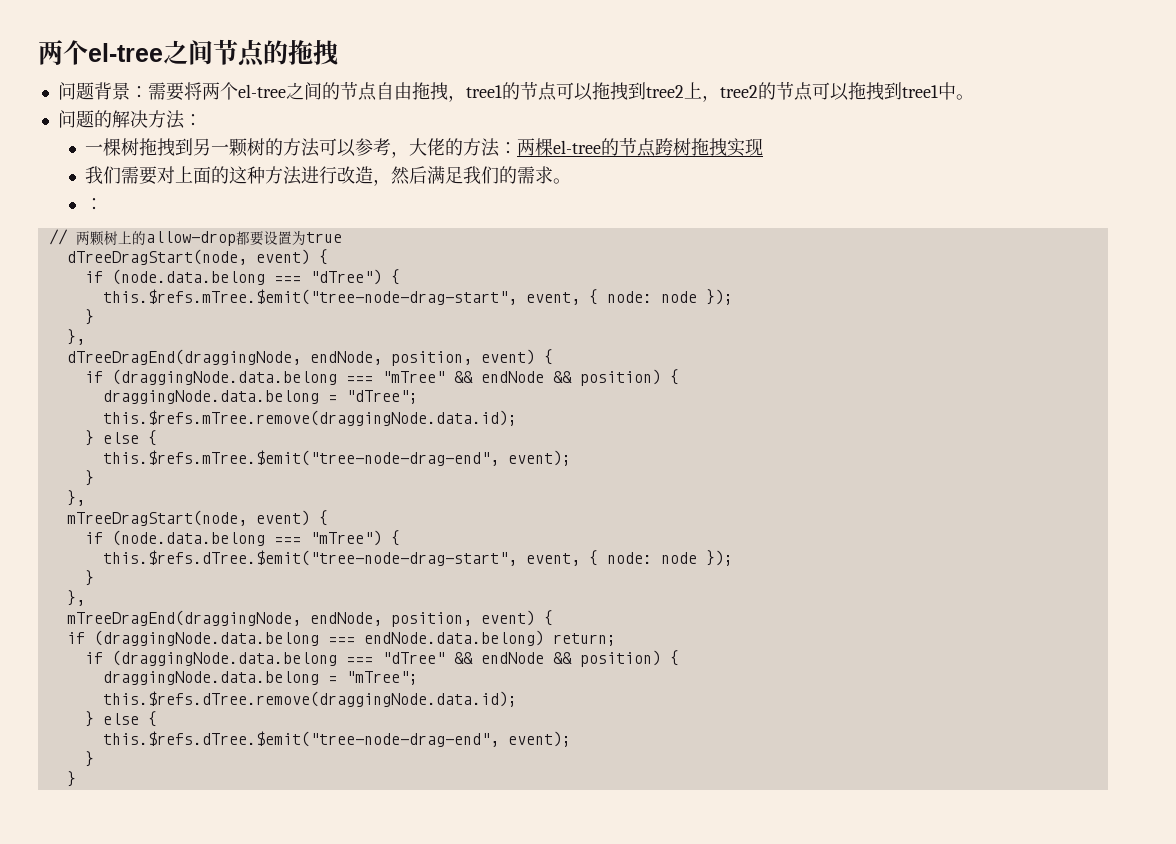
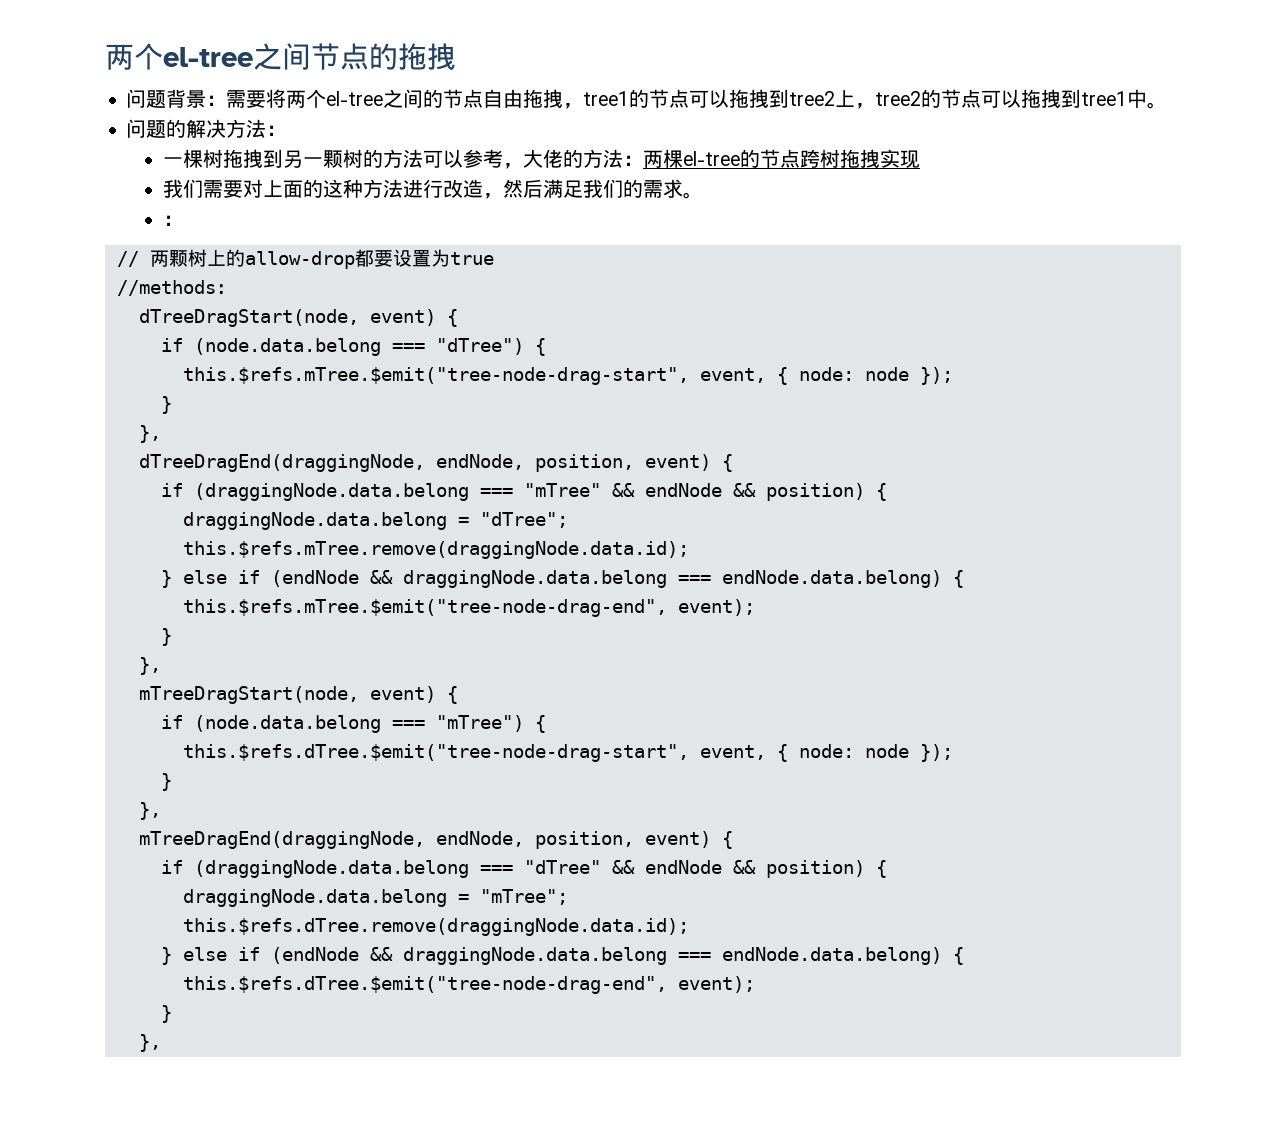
(342, 237) none -> [116,280,235,296] // //methods：
(139, 438) none -> [237,570,942,588] if (endNode && draggingNode.data.belong === endNode.data.belong)
[66,630,616,646] // if (draggingNode.data.belong === endNode.data.belong) return; -> (733, 840) none
(139, 719) none -> [237,947,942,965] if (endNode && draggingNode.data.belong === endNode.data.belong)
[66,771,76,787] } -> [138,1034,161,1052] },

